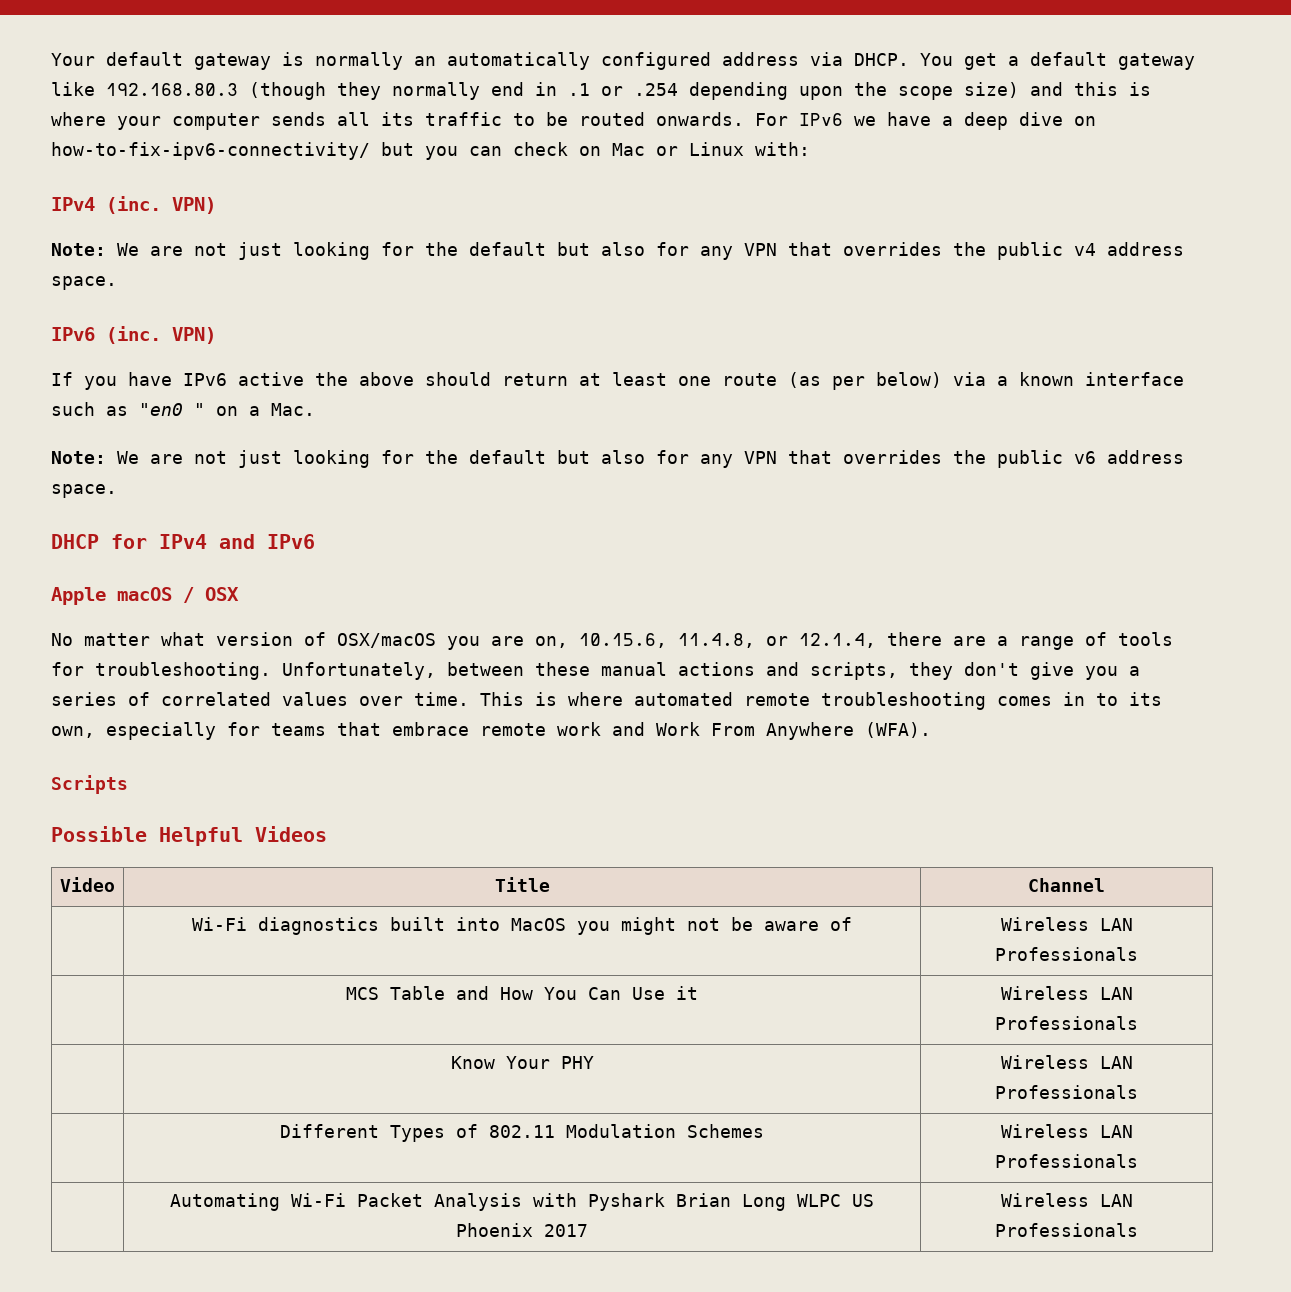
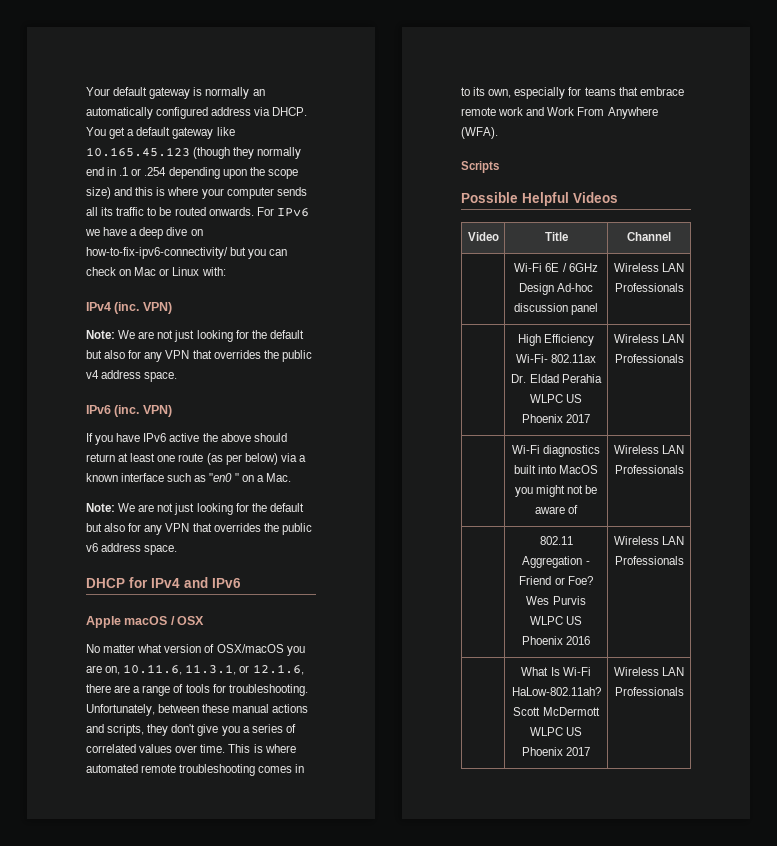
[106,83,238,96] 192.168.80.3 -> [86,147,190,157] 10.165.45.123
[579,633,876,648] 10.15.6, 11.4.8, or 12.1.4, -> [123,664,304,675] 10.11.6, 11.3.1, or 12.1.6,
(1105, 885) none -> [514,263,598,272] [518,283,594,295] [513,303,599,315] [613,263,685,272] [614,283,684,292] [517,334,595,346] [515,354,597,363] [511,374,602,383] [529,394,583,403] [521,414,591,423] [613,334,685,343] [614,354,684,363] // | Wi-Fi 6E / 6GHz Design Ad-hoc discussion panel | Wireless LAN Professionals // | High Efficiency Wi-Fi- 802.11ax Dr. Eldad Perahia WLPC US Phoenix 2017 | Wireless LAN Professionals
[346,986,698,1000] [1000,986,1133,1000] [995,1016,1138,1030] [450,1056,594,1069] [1000,1055,1133,1069] [995,1085,1138,1099] [280,1124,764,1142] [1000,1124,1133,1138] [995,1154,1138,1168] [170,1193,786,1211] MCS Table and How You Can Use it | Wireless LAN Professionals // | Know Your PHY | Wireless LAN Professionals // | Different Types of 802.11 Modulation Schemes | Wireless LAN Professionals // | Automating Wi-Fi Packet Analysis with Pyshark Brian Long -> [539,536,573,545] [522,556,590,568] [519,576,593,585] [526,596,586,605] [529,616,583,625] [521,636,591,645] [613,536,685,545] [614,556,684,565] [521,667,591,676] [511,687,601,696] [513,707,600,716] 802.11 Aggregation - Friend or Foe? Wes Purvis WLPC US Phoenix 2016 | Wireless LAN Professionals // | What Is Wi-Fi HaLow-802.11ah? Scott McDermott

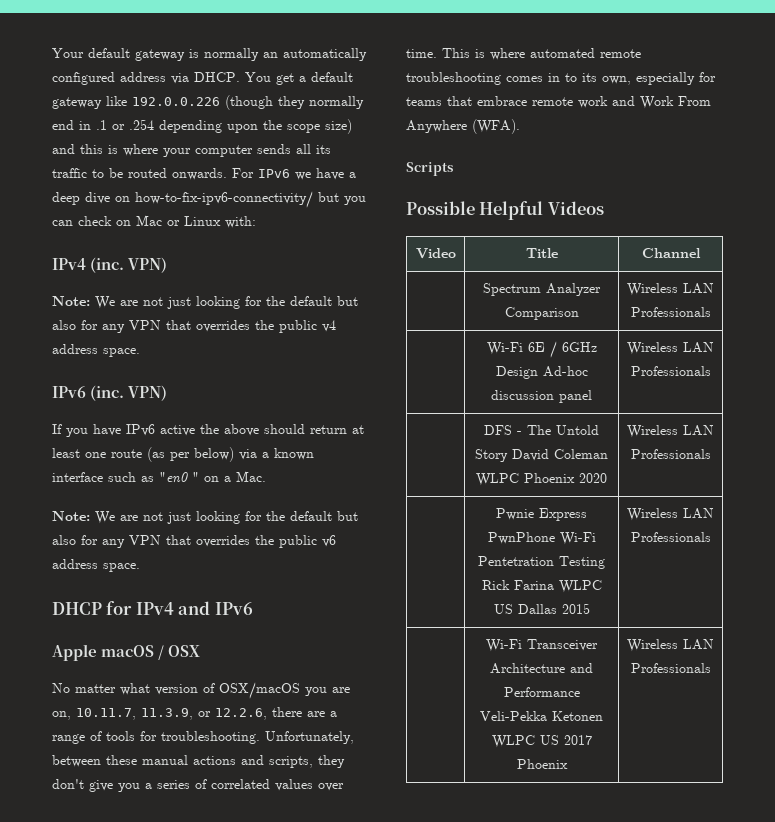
[86,147,190,157] 10.165.45.123 -> [132,97,220,106] 192.0.0.226
[123,664,304,675] 10.11.6, 11.3.1, or 12.1.6, -> [76,708,267,720] 10.11.7, 11.3.9, or 12.2.6,
(671, 236) none -> [483,283,601,296] [504,307,579,320] [627,283,714,296] [630,307,711,317] // | Spectrum Analyzer Comparison | Wireless LAN Professionals
[517,334,595,346] [515,354,597,363] [511,374,602,383] [529,394,583,403] [521,414,591,423] [613,334,685,343] [614,354,684,363] [511,445,601,457] [513,465,599,474] [514,485,598,497] [534,505,579,514] [613,445,685,454] [614,465,684,474] [539,536,573,545] [522,556,590,568] [519,576,593,585] [526,596,586,605] [529,616,583,625] [521,636,591,645] [613,536,685,545] [614,556,684,565] [521,667,591,676] [511,687,601,696] [513,707,600,716] [529,727,583,736] [521,747,591,756] High Efficiency Wi-Fi- 802.11ax Dr. Eldad Perahia WLPC US Phoenix 2017 | Wireless LAN Professionals // | Wi-Fi diagnostics built into MacOS you might not be aware of | Wireless LAN Professionals // | 802.11 Aggregation - Friend or Foe? Wes Purvis WLPC US Phoenix 2016 | Wireless LAN Professionals // | What Is Wi-Fi HaLow-802.11ah? Scott McDermott WLPC US Phoenix 2017 -> [484,425,599,435] [475,449,608,462] [476,473,607,486] [627,425,714,438] [630,449,711,459] [496,508,587,521] [487,532,596,545] [478,556,605,569] [481,580,602,593] [493,603,590,614] [627,508,714,521] [630,532,711,542] [486,639,598,652] [490,663,593,674] [503,687,580,697] [480,711,603,721] [491,735,592,748] [516,759,568,769] DFS - The Untold Story David Coleman WLPC Phoenix 2020 | Wireless LAN Professionals // | Pwnie Express PwnPhone Wi-Fi Pentetration Testing Rick Farina WLPC US Dallas 2015 | Wireless LAN Professionals // | Wi-Fi Transceiver Architecture and Performance Veli-Pekka Ketonen WLPC US 2017 Phoenix

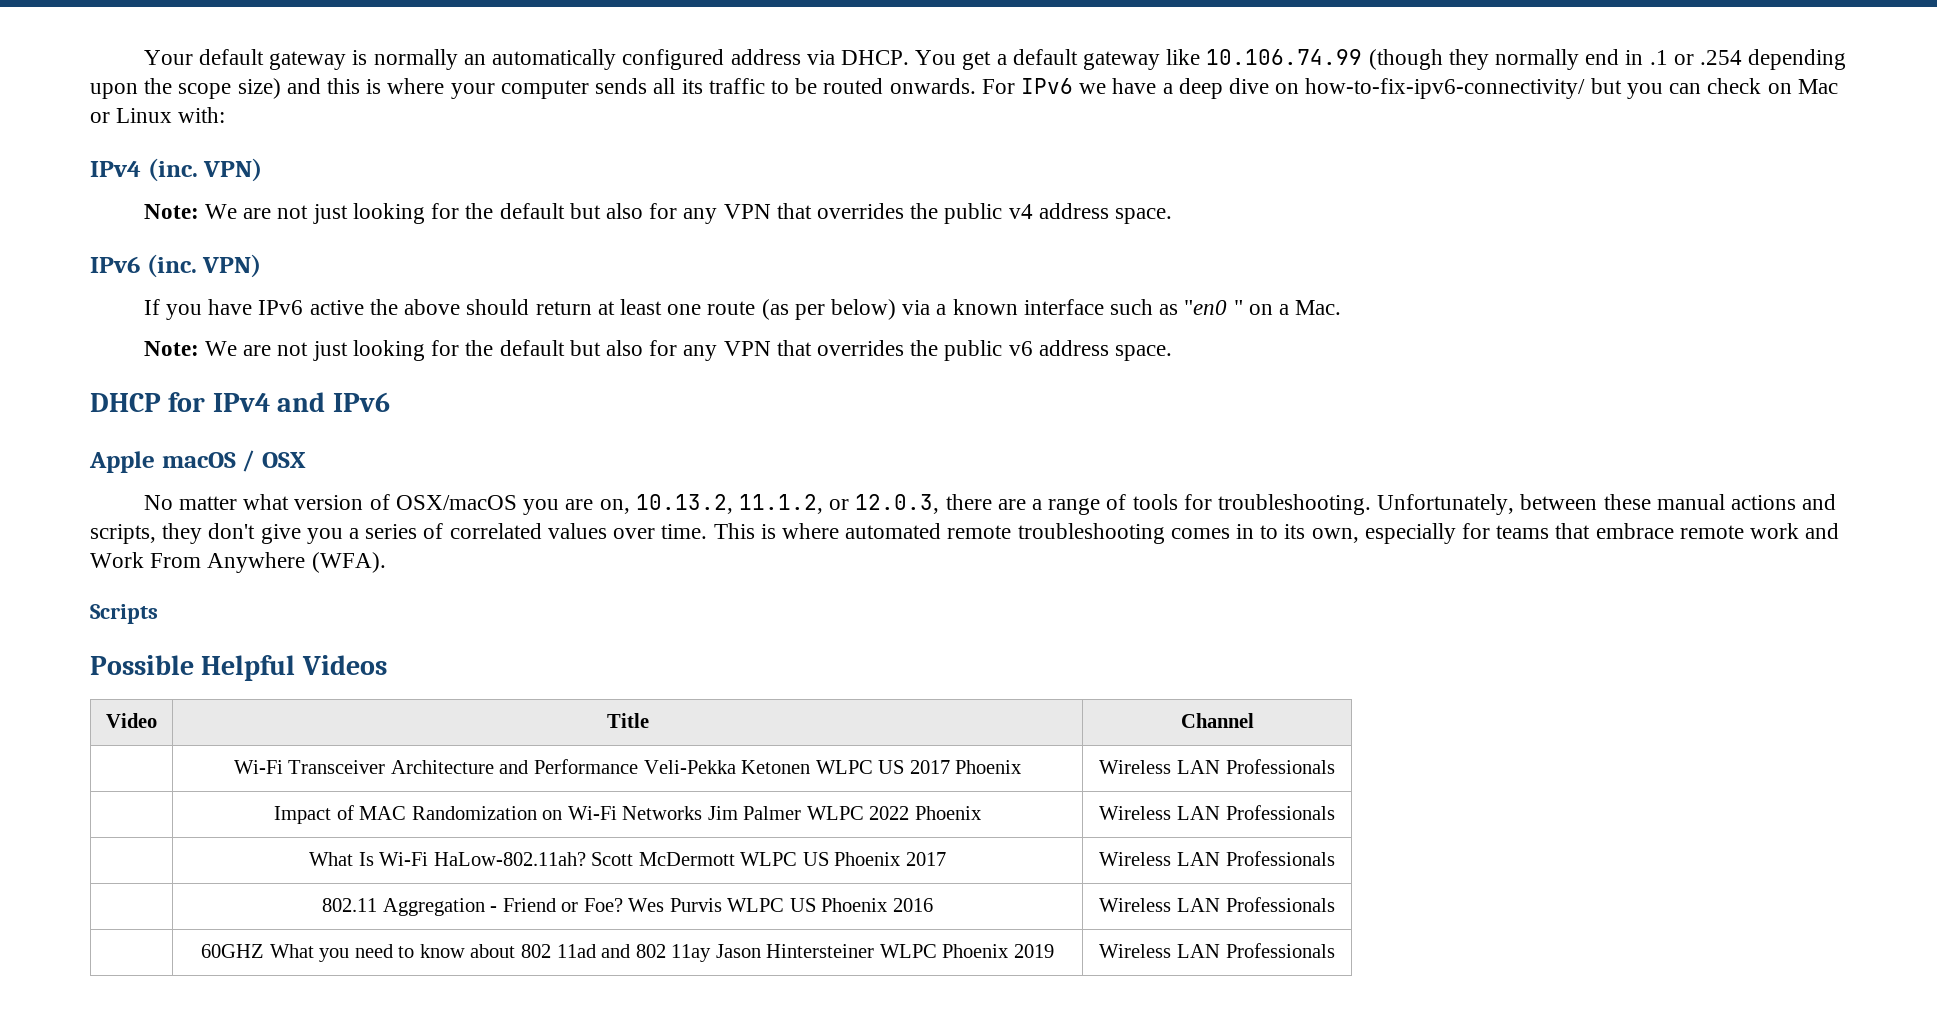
[132,97,220,106] 192.0.0.226 -> [1206,49,1363,65] 10.106.74.99
[76,708,267,720] 10.11.7, 11.3.9, or 12.2.6, -> [635,494,940,514] 10.13.2, 11.1.2, or 12.0.3,
[483,283,601,296] [504,307,579,320] [627,283,714,296] [630,307,711,317] [486,341,597,358] [495,366,588,379] [491,390,592,403] [627,342,714,355] [630,366,711,376] [484,425,599,435] [475,449,608,462] [476,473,607,486] [627,425,714,438] [630,449,711,459] [496,508,587,521] [487,532,596,545] [478,556,605,569] [481,580,602,593] [493,603,590,614] [627,508,714,521] [630,532,711,542] // | Spectrum Analyzer Comparison | Wireless LAN Professionals // | Wi-Fi 6E / 6GHz Design Ad-hoc discussion panel | Wireless LAN Professionals // | DFS - The Untold Story David Coleman WLPC Phoenix 2020 | Wireless LAN Professionals // | Pwnie Express PwnPhone Wi-Fi Pentetration Testing Rick Farina WLPC US Dallas 2015 | Wireless LAN Professionals -> (1254, 720) none
(711, 668) none -> [274,805,981,824] [1099,805,1335,820] [309,852,946,866] [1099,851,1335,866] [322,898,933,916] [1099,897,1335,912] [201,944,1054,962] [1099,943,1335,958] // | Impact of MAC Randomization on Wi-Fi Networks Jim Palmer WLPC 2022 Phoenix | Wireless LAN Professionals // | What Is Wi-Fi HaLow-802.11ah? Scott McDermott WLPC US Phoenix 2017 | Wireless LAN Professionals // | 802.11 Aggregation - Friend or Foe? Wes Purvis WLPC US Phoenix 2016 | Wireless LAN Professionals // | 60GHZ What you need to know about 802 11ad and 802 11ay Jason Hintersteiner WLPC Phoenix 2019 | Wireless LAN Professionals

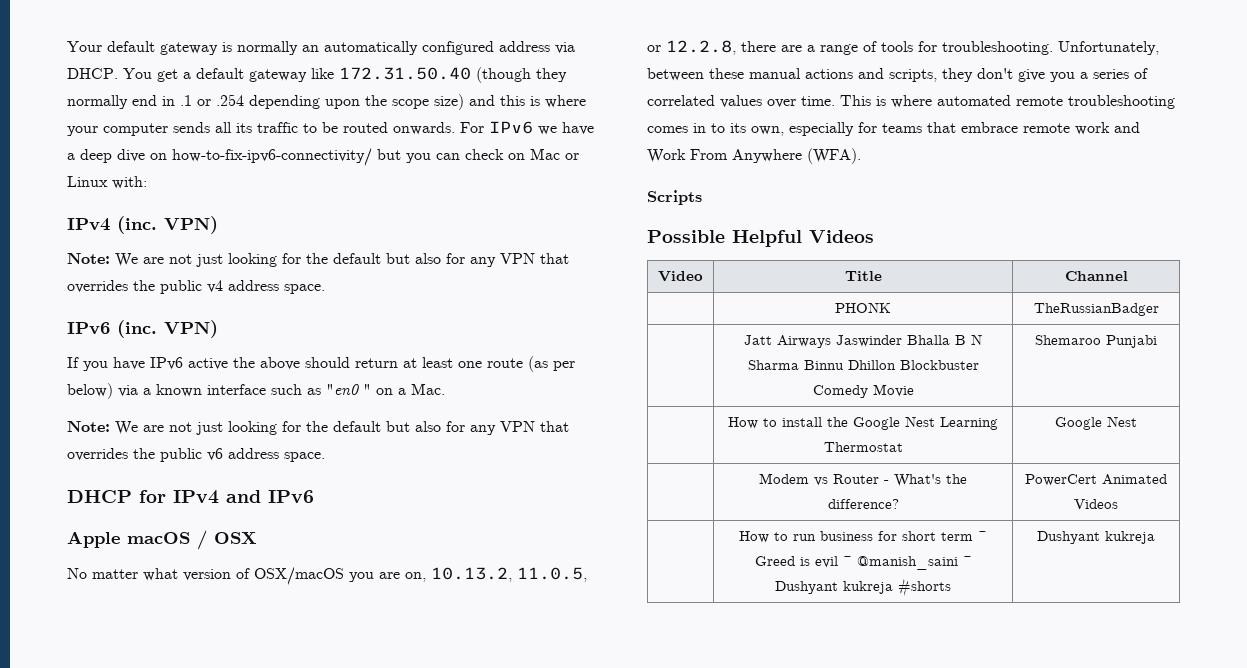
[1206,49,1363,65] 10.106.74.99 -> [339,67,471,80] 172.31.50.40
[738,494,940,514] 11.1.2, or 12.0.3, -> [517,567,587,582] [647,40,736,55] 11.0.5, or 12.2.8,
[233,759,1022,774] [1099,759,1335,774] [274,805,981,824] [1099,805,1335,820] [309,852,946,866] [1099,851,1335,866] [322,898,933,916] [1099,897,1335,912] [201,944,1054,962] [1099,943,1335,958] Wi-Fi Transceiver Architecture and Performance Veli-Pekka Ketonen WLPC US 2017 Phoenix | Wireless LAN Professionals // | Impact of MAC Randomization on Wi-Fi Networks Jim Palmer WLPC 2022 Phoenix | Wireless LAN Professionals // | What Is Wi-Fi HaLow-802.11ah? Scott McDermott WLPC US Phoenix 2017 | Wireless LAN Professionals // | 802.11 Aggregation - Friend or Foe? Wes Purvis WLPC US Phoenix 2016 | Wireless LAN Professionals // | 60GHZ What you need to know about 802 11ad and 802 11ay Jason Hintersteiner WLPC Phoenix 2019 | Wireless LAN Professionals -> [835,302,891,313] [1033,303,1159,316] [744,334,982,348] [747,360,979,370] [812,384,914,398] [1035,335,1157,348] [728,416,998,430] [823,442,903,452] [1055,416,1137,430] [759,473,967,487] [827,499,899,509] [1025,474,1167,486] [1074,499,1118,509] [739,531,987,543] [754,556,972,570] [775,578,951,597] [1037,531,1155,544] PHONK | TheRussianBadger // | Jatt Airways Jaswinder Bhalla B N Sharma Binnu Dhillon Blockbuster Comedy Movie | Shemaroo Punjabi // | How to install the Google Nest Learning Thermostat | Google Nest // | Modem vs Router - What's the difference? | PowerCert Animated Videos // | How to run business for short term ~ Greed is evil ~ @manish_saini ~ Dushyant kukreja #shorts | Dushyant kukreja

